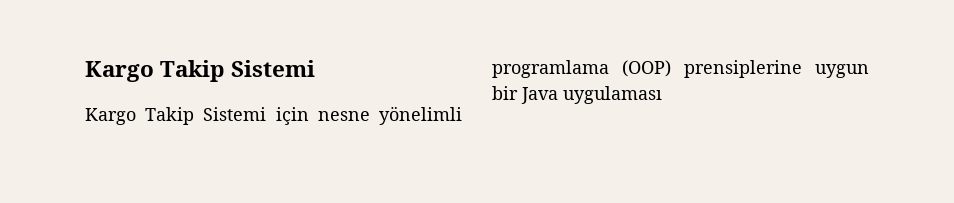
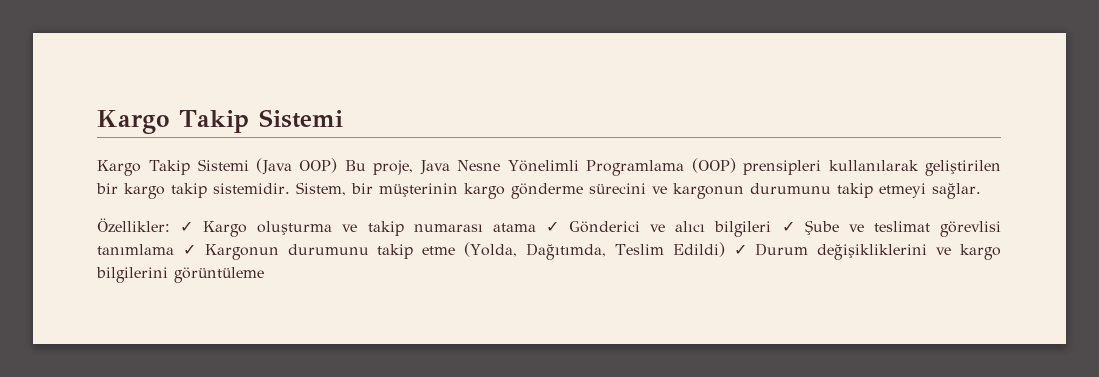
[275,106,462,125] [492,60,869,78] [492,86,662,104] için nesne yönelimli programlama (OOP) prensiplerine uygun bir Java uygulaması -> [256,158,1001,176] [96,182,981,199] [97,218,1002,237] [97,242,1001,260] [96,267,264,283] (Java OOP) Bu proje, Java Nesne Yönelimli Programlama (OOP) prensipleri kullanılarak geliştirilen bir kargo takip sistemidir. Sistem, bir müşterinin kargo gönderme sürecini ve kargonun durumunu takip etmeyi sağlar. // Özellikler: ✓ Kargo oluşturma ve takip numarası atama ✓ Gönderici ve alıcı bilgileri ✓ Şube ve teslimat görevlisi tanımlama ✓ Kargonun durumunu takip etme (Yolda, Dağıtımda, Teslim Edildi) ✓ Durum değişikliklerini ve kargo bilgilerini görüntüleme

